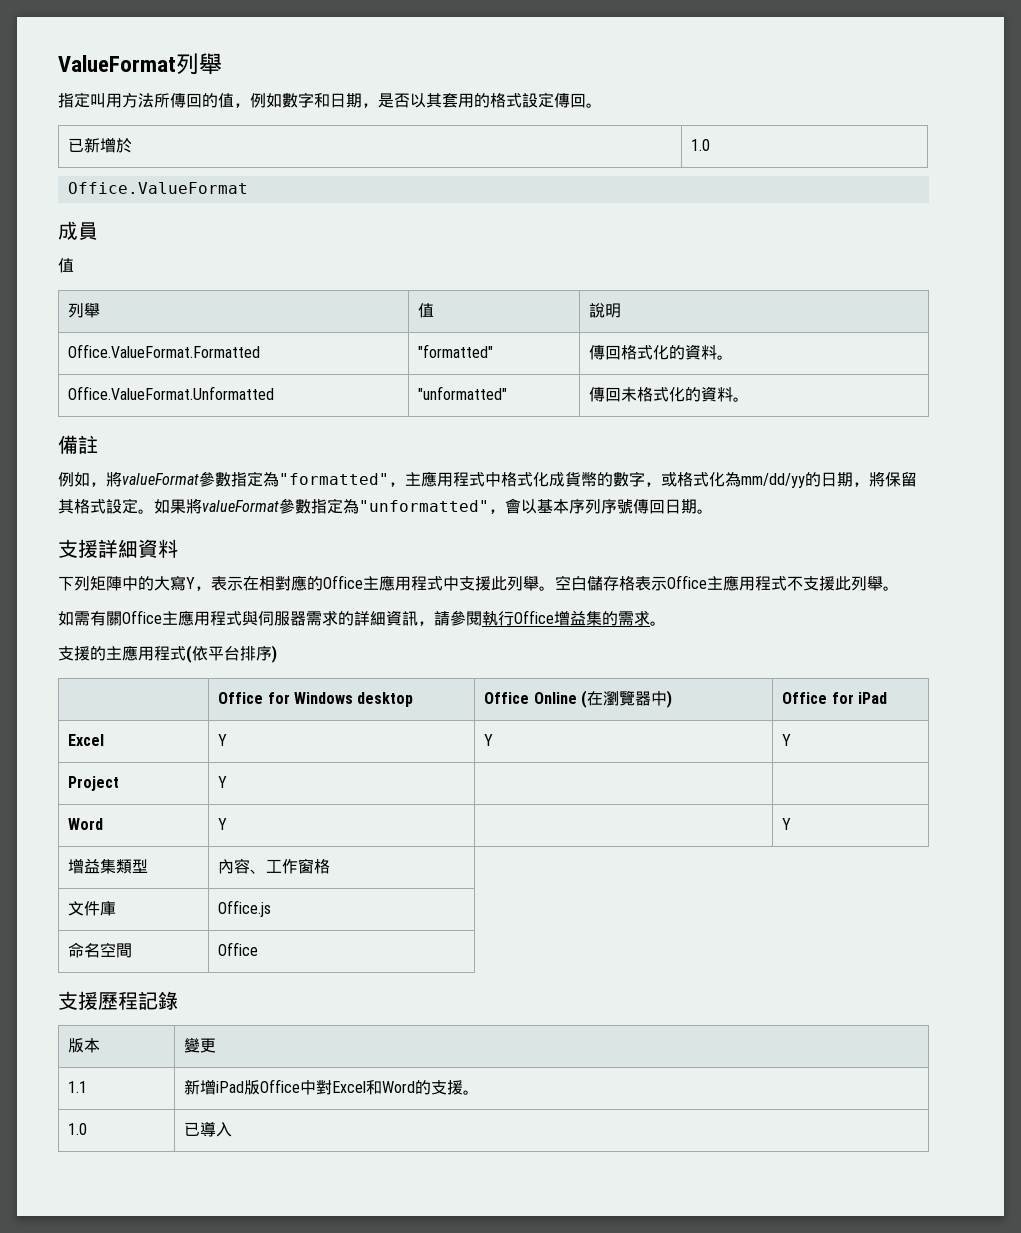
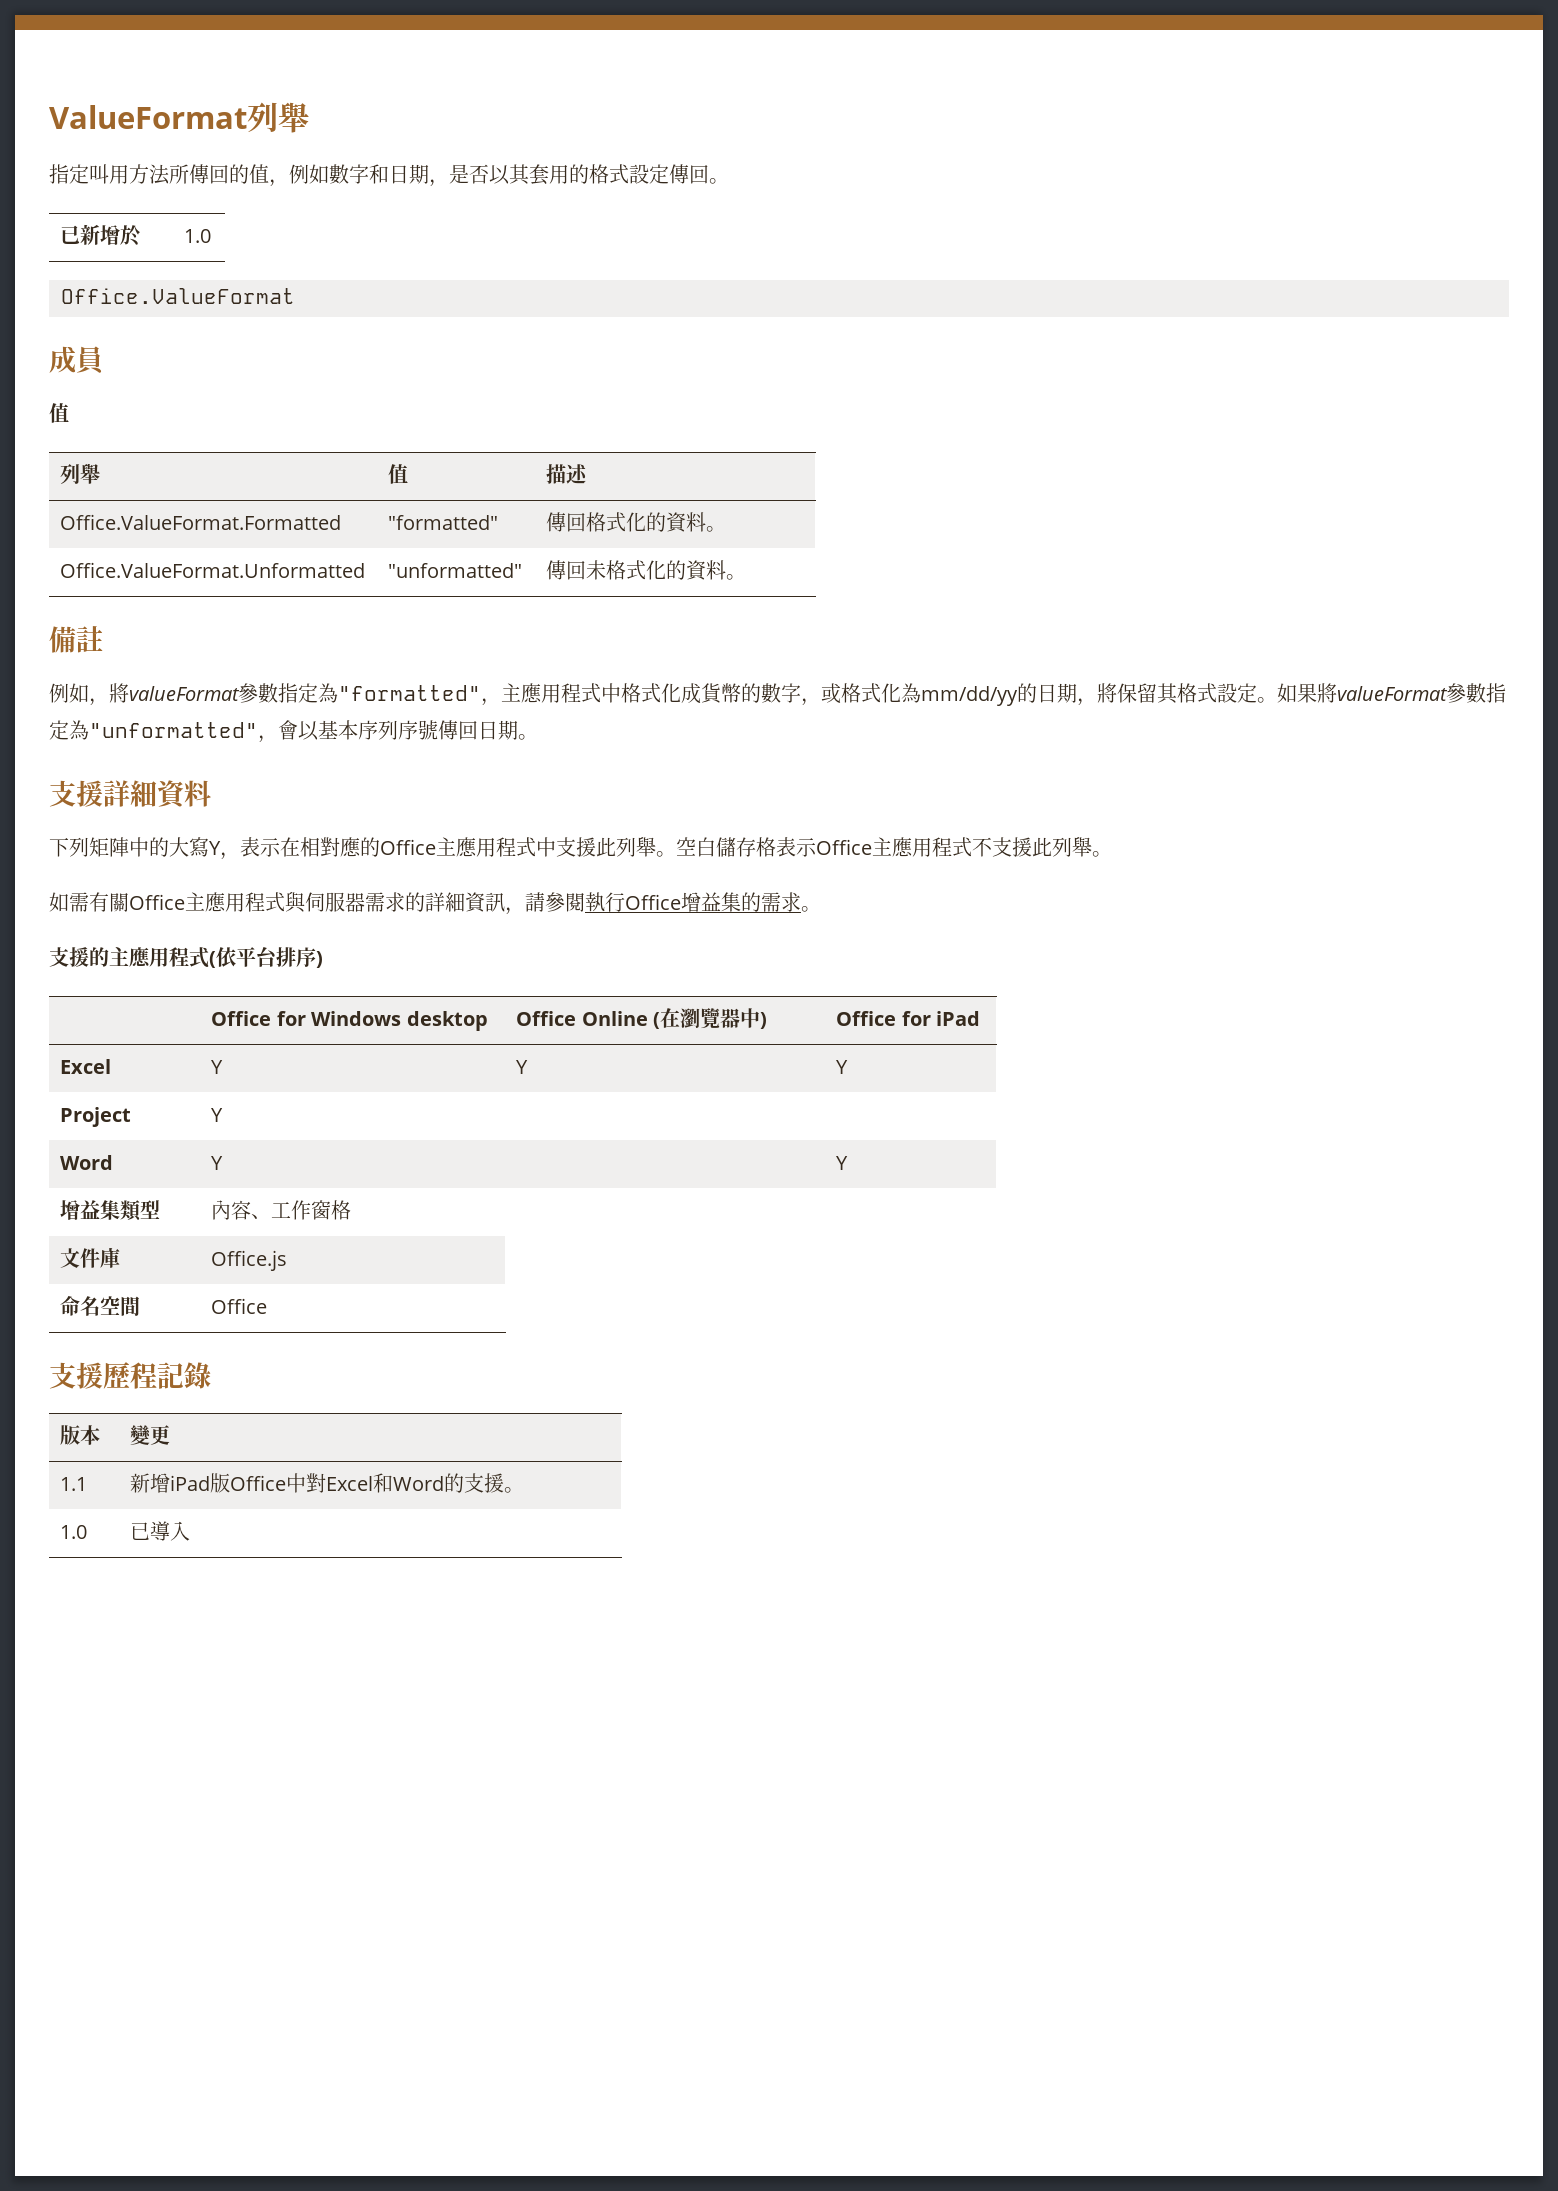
[589,303,622,318] 說明 -> [546,464,589,484] 描述

